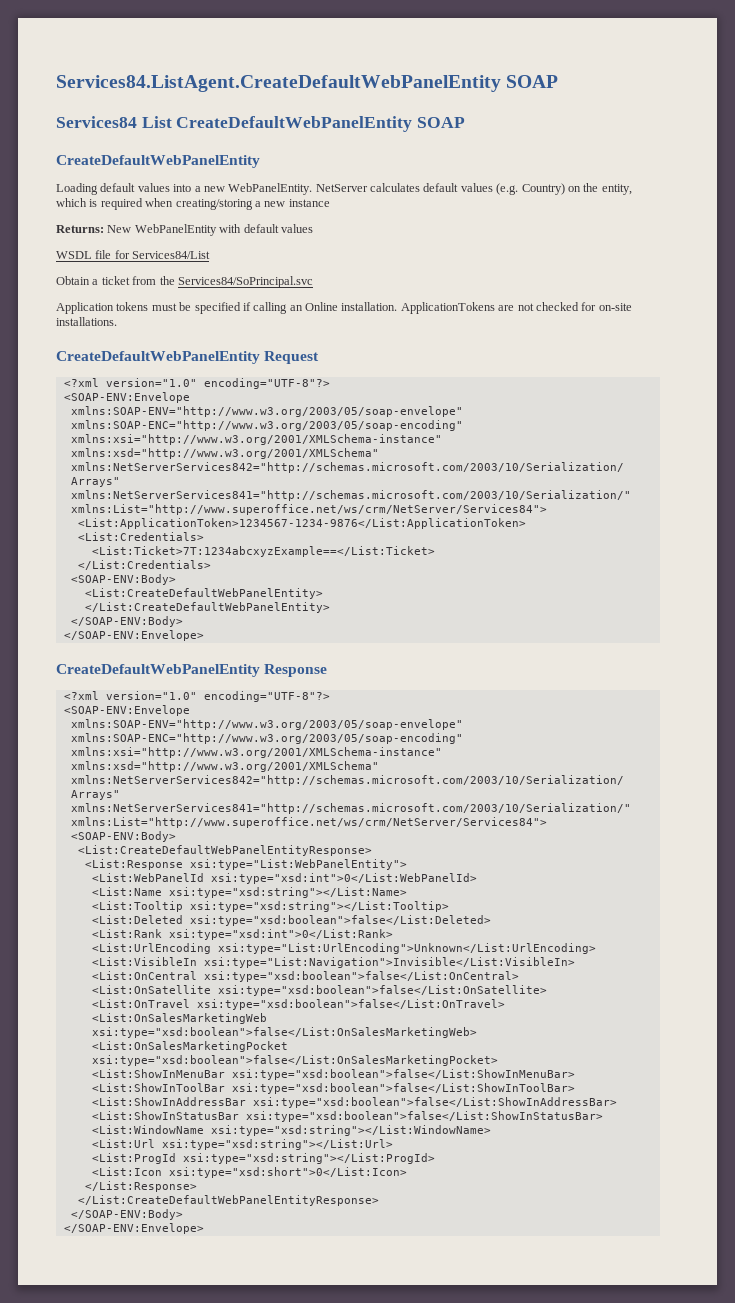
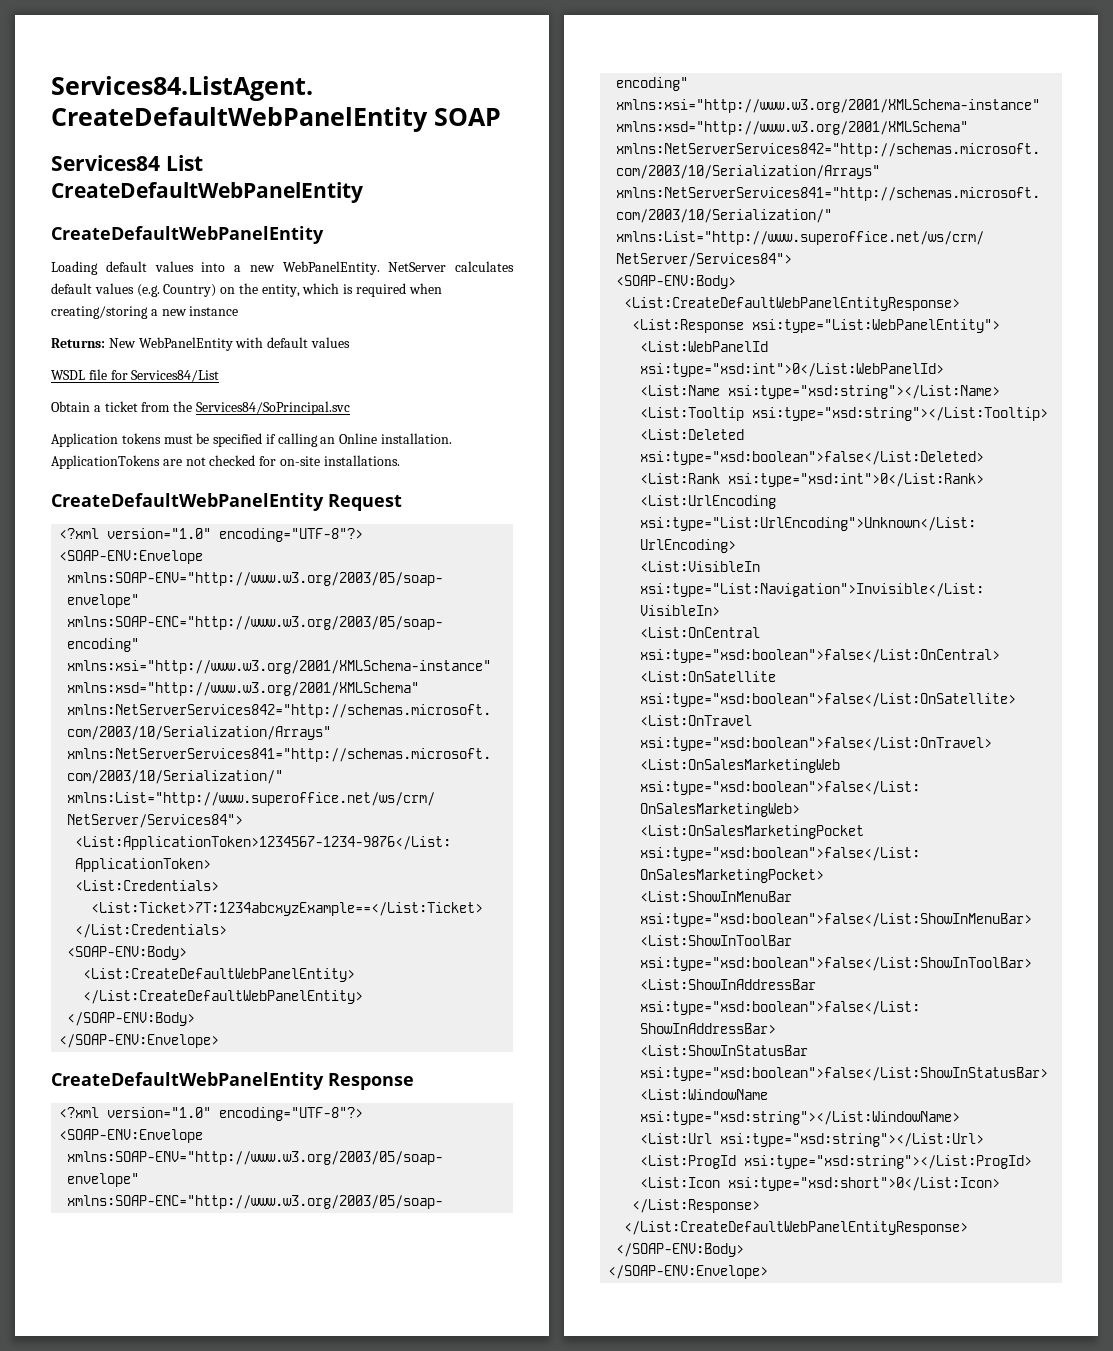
[417,117,466,128] SOAP -> (363, 192) none

